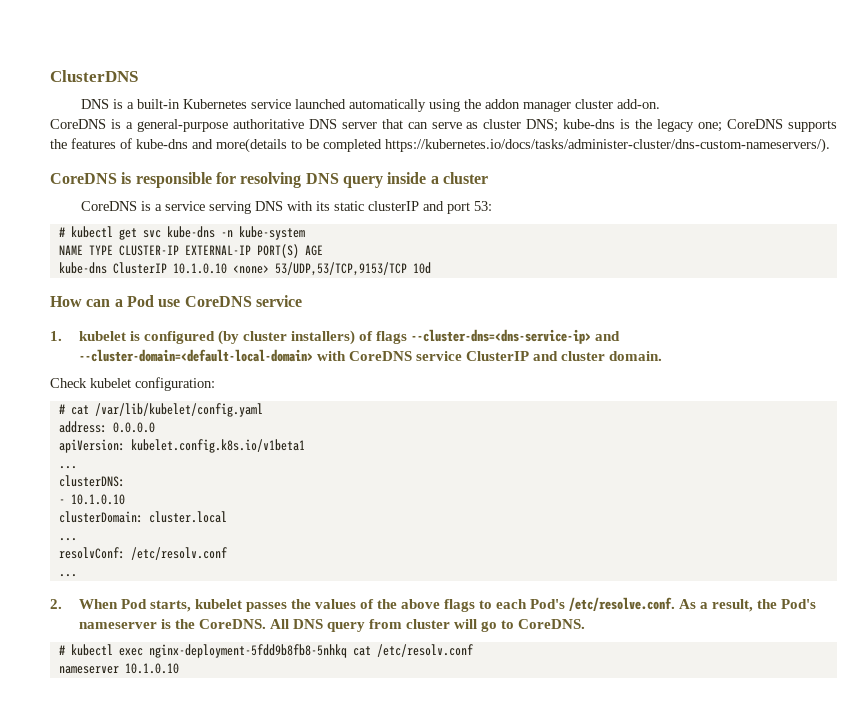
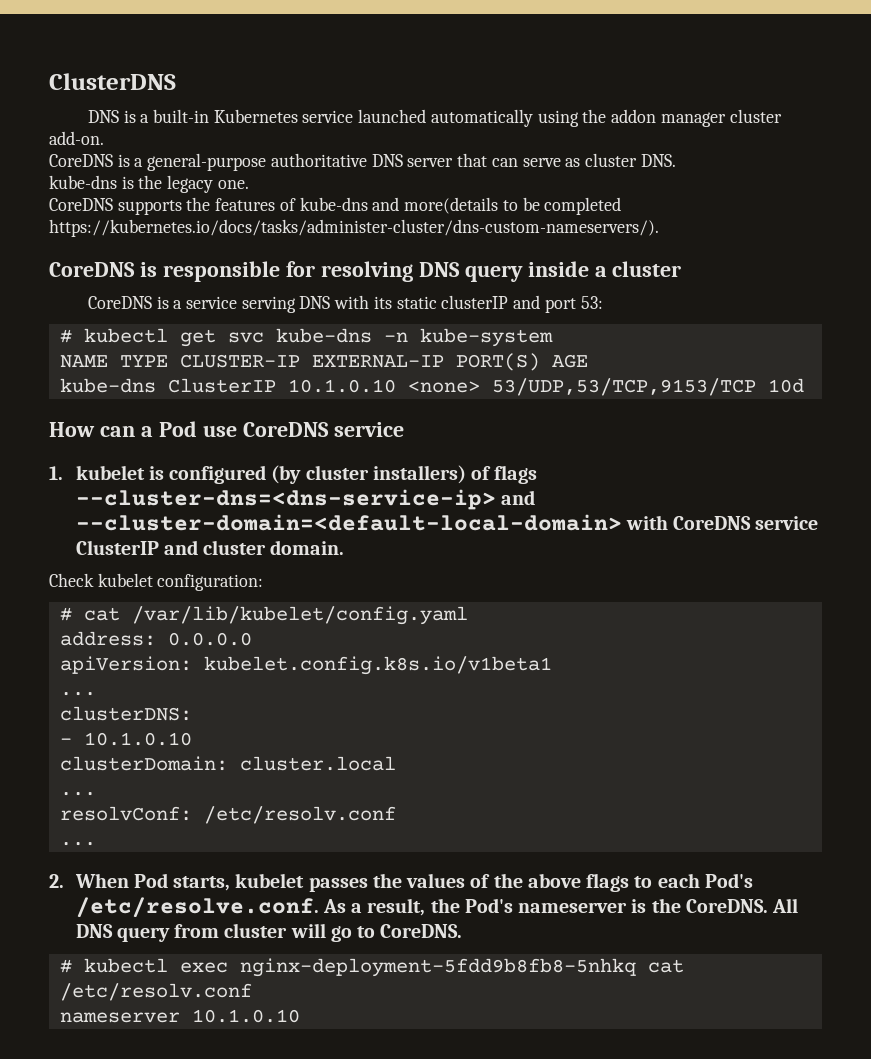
[526,119,559,132] DNS; -> [640,154,676,167] DNS. //
[698,122,723,132] one; -> [217,180,249,189] one. //

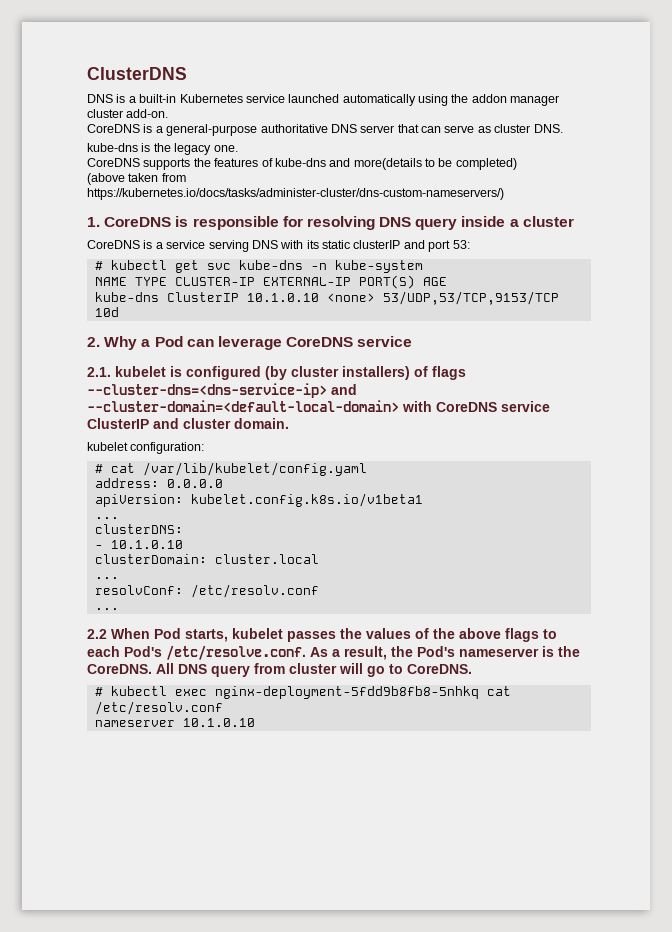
[544,197,622,215] [49,219,659,237] completed https://kubernetes.io/docs/tasks/administer-cluster/dns-custom-nameservers/). // -> [455,158,517,170] [87,173,186,185] [87,188,504,200] [87,217,100,227] completed) // (above taken from https://kubernetes.io/docs/tasks/administer-cluster/dns-custom-nameservers/) // 1.
[49,421,237,437] How can a Pod use -> [87,336,282,350] 2. Why a Pod can leverage
[49,466,63,480] 1. -> [87,367,111,377] 2.1.
[49,573,94,587] Check -> (289, 423) none
[49,874,64,888] 2. -> [87,629,107,639] 2.2

